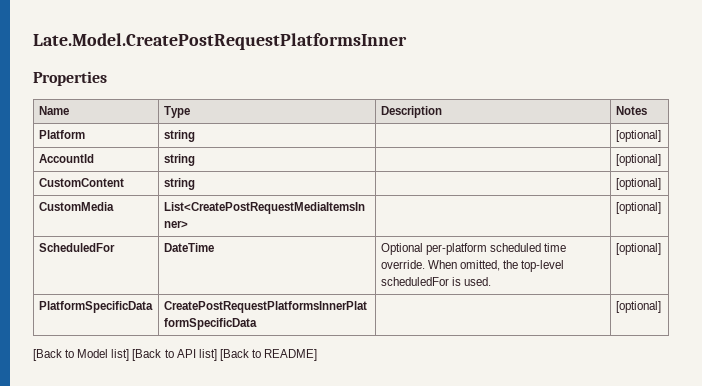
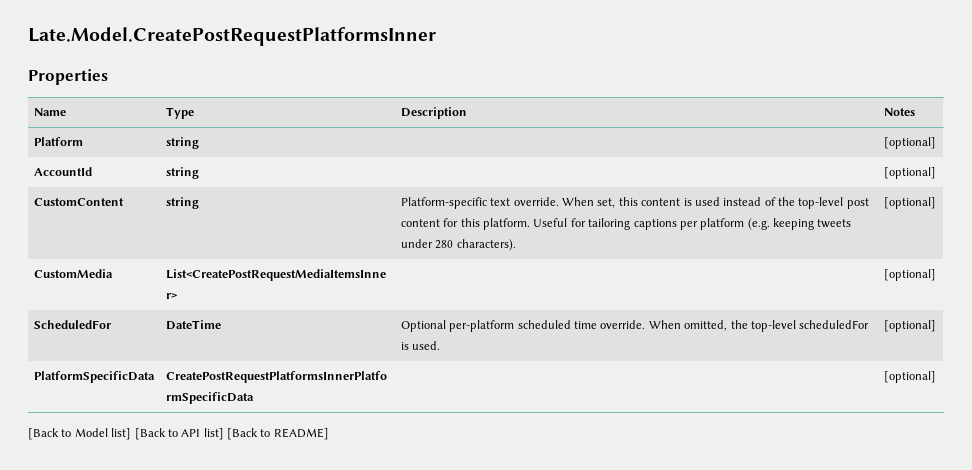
(195, 184) none -> [400,197,869,209] [400,218,852,230] [400,239,516,251] Platform-specific text override. When set, this content is used instead of the top-level post content for this platform. Useful for tailoring captions per platform (e.g. keeping tweets under 280 characters).

